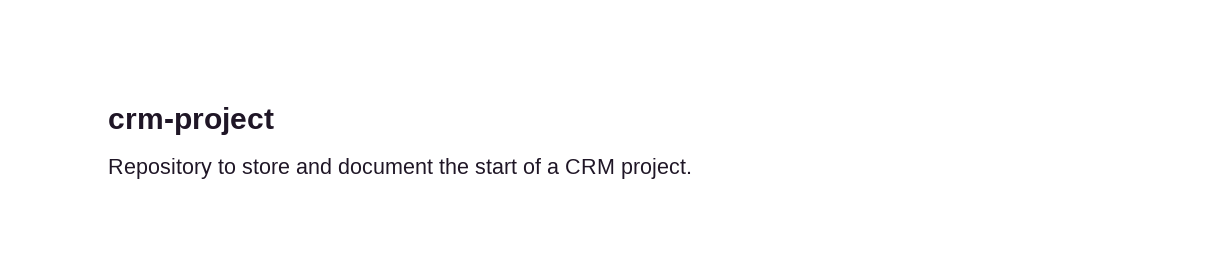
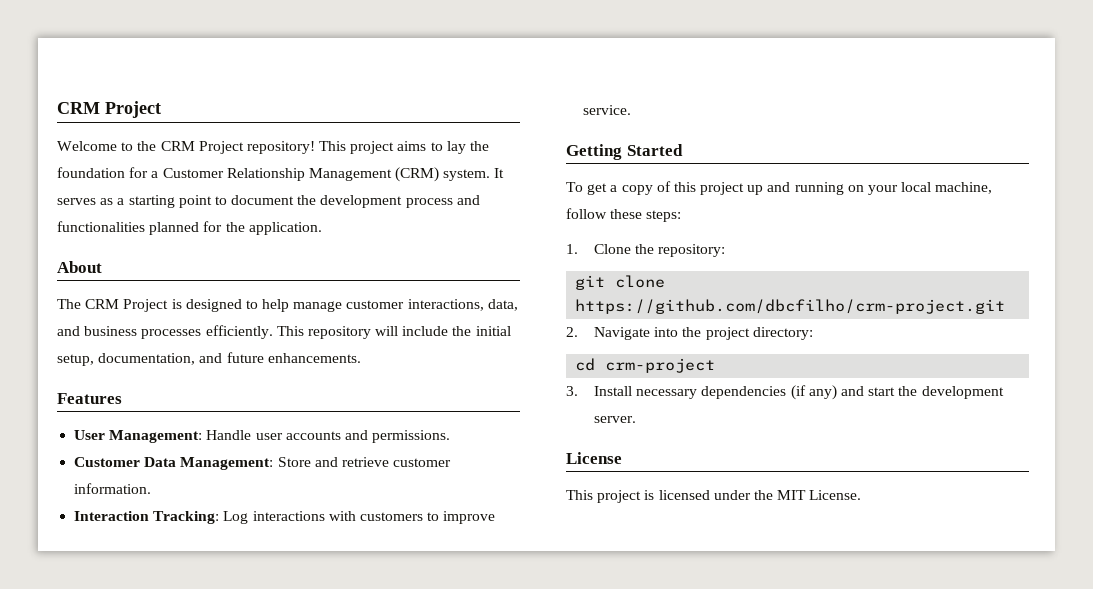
[108,107,274,135] [108,158,692,179] crm-project // Repository to store and document the start of a CRM project. -> [57,101,161,118] [57,141,490,154] [57,167,505,182] [57,195,480,208] [57,221,322,235] [57,261,102,273] [57,299,518,312] [57,325,511,339] [57,352,361,366] [57,393,122,404] [74,430,451,443] [74,457,452,470] [74,483,152,494] [74,511,496,524] [583,105,632,115] [566,144,683,160] [566,181,993,195] [566,208,682,222] [566,244,726,257] [575,275,666,290] [575,299,1006,314] [566,327,813,340] [575,358,716,373] [566,385,1004,400] [594,416,637,423] [566,452,622,464] [566,490,862,503] CRM Project // Welcome to the CRM Project repository! This project aims to lay the foundation for a Customer Relationship Management (CRM) system. It serves as a starting point to document the development process and functionalities planned for the application. // About // The CRM Project is designed to help manage customer interactions, data, and business processes efficiently. This repository will include the initial setup, documentation, and future enhancements. // Features // User Management: Handle user accounts and permissions. // Customer Data Management: Store and retrieve customer information. // Interaction Tracking: Log interactions with customers to improve service. // Getting Started // To get a copy of this project up and running on your local machine, follow these steps: // 1. Clone the repository: // git clone https://github.com/dbcfilho/crm-project.git // 2. Navigate into the project directory: // cd crm-project // 3. Install necessary dependencies (if any) and start the development server. // License // This project is licensed under the MIT License.

